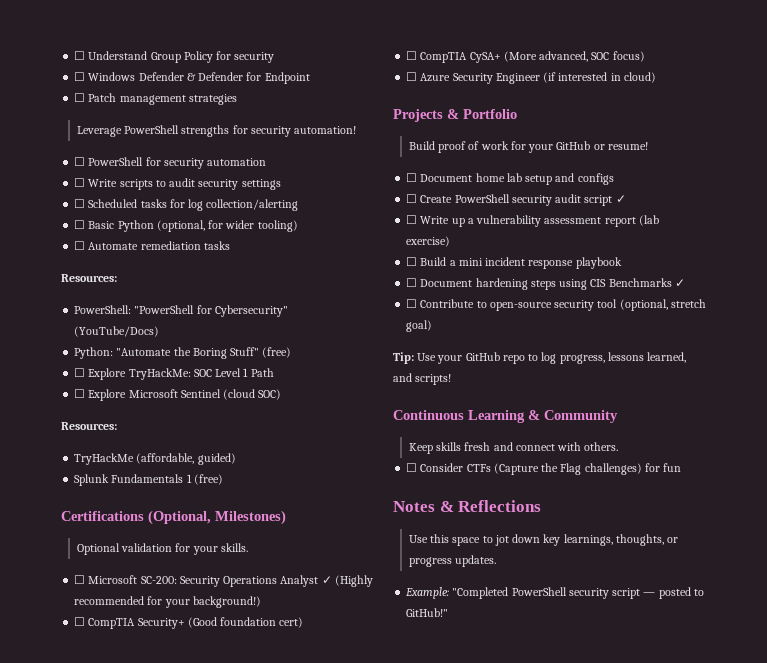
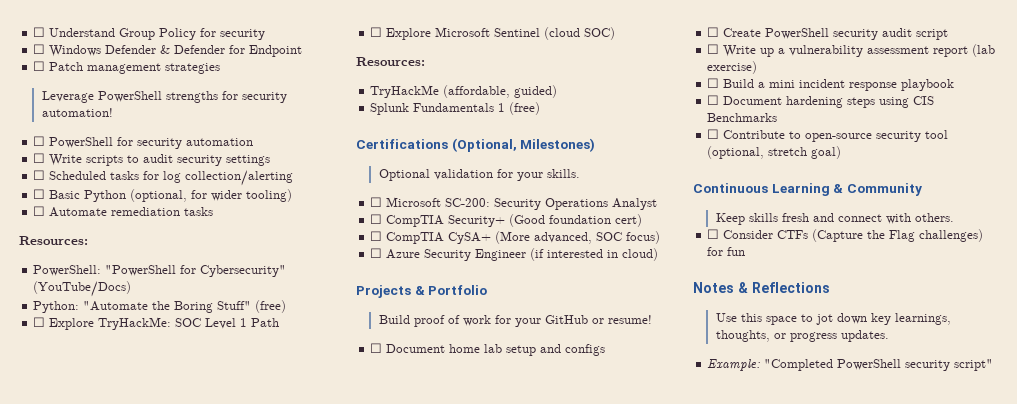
[321,575,373,587] [74,596,261,608] ✓ (Highly recommended for your background!) -> (658, 204) none
[615,195,626,203] ✓ -> (949, 34) none
[674,279,685,287] ✓ -> (778, 117) none
[393,352,687,364] [393,373,452,385] // Tip: Use your GitHub repo to log progress, lessons learned, and scripts! -> (842, 152) none
[612,587,704,599] [406,608,449,617] script — posted to GitHub!" -> [954,359,994,371] script"

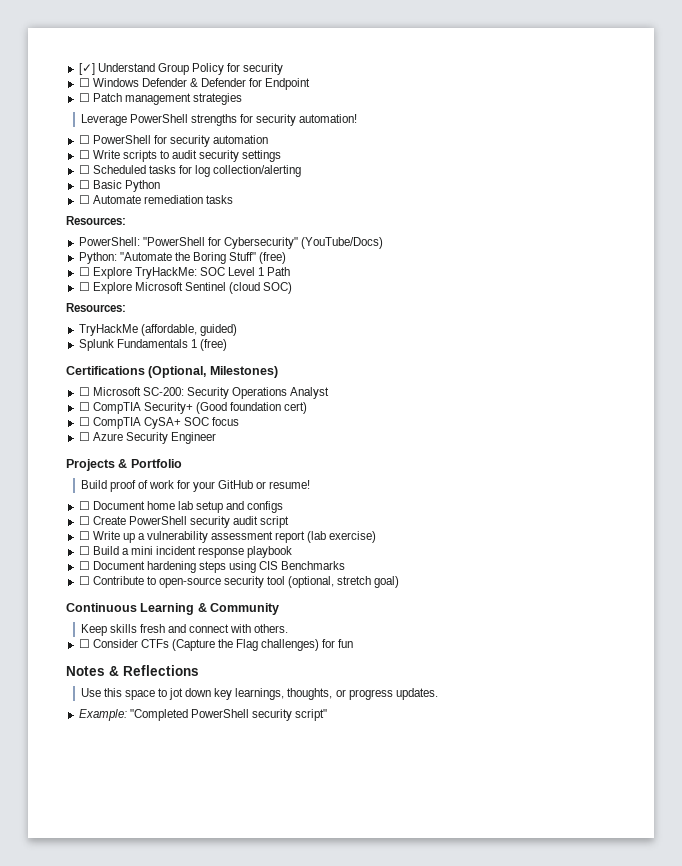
[33,27,46,37] ☐ -> [78,63,95,75] [✓]
[130,189,293,202] (optional, for wider tooling) -> (160, 186) none
[378,169,580,181] // Optional validation for your skills. -> (278, 372) none
[495,231,661,244] (More advanced, SOC focus) -> [183,417,240,426] SOC focus
[530,248,659,261] (if interested in cloud) -> (216, 438) none

